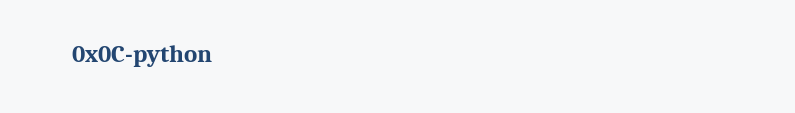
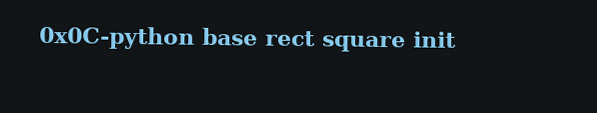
(212, 56) none -> [202,27,457,53] base rect square init

